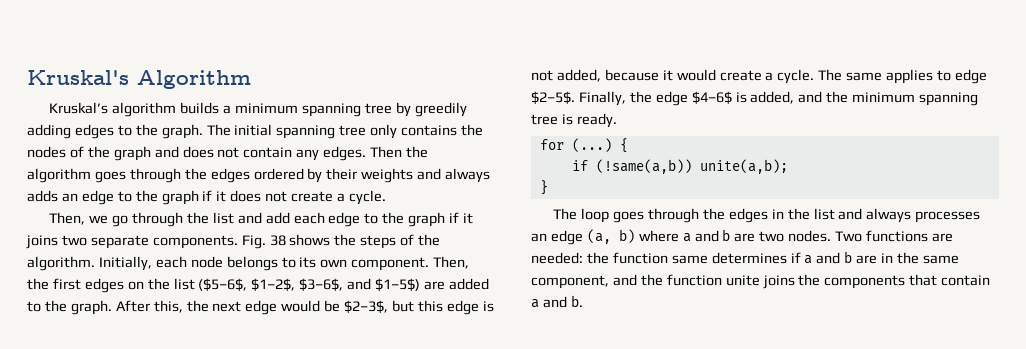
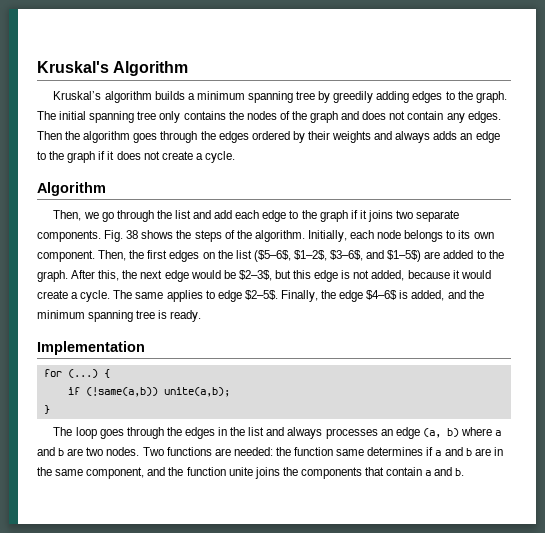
(386, 197) none -> [37,182,106,196] // Algorithm
(617, 120) none -> [37,341,145,355] // Implementation

